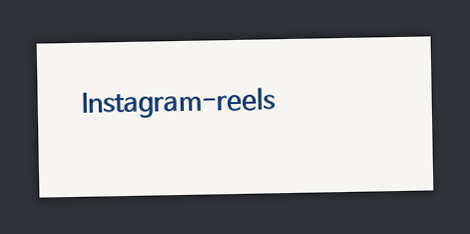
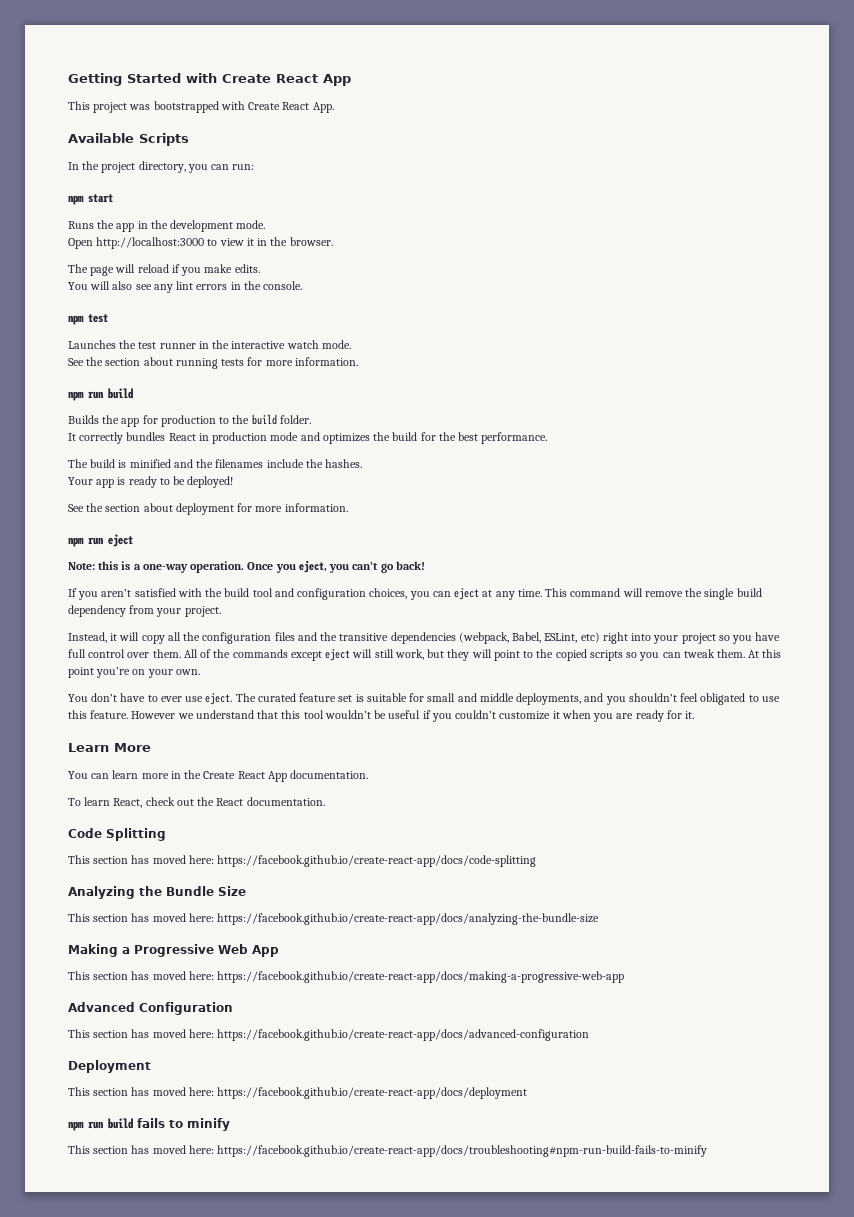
[81,87,275,119] Instagram-reels -> [68,73,351,86] [68,101,334,113] [68,133,189,146] [68,161,255,173] [68,194,113,205] [68,220,266,232] [68,237,333,249] [68,264,260,276] [68,281,303,293] [68,314,108,325] [68,340,351,349] [68,357,358,369] [68,388,133,401] [68,414,311,427] [68,432,548,444] [68,459,363,468] [68,476,234,488] [68,503,348,515] [68,534,133,547] [68,560,425,573] [68,588,762,600] [68,605,221,617] [68,632,781,644] [68,649,782,661] [68,667,200,678] [68,693,780,705] [68,710,695,722] [68,743,151,752] [68,770,369,782] [68,797,325,808] [68,828,166,841] [68,855,537,867] [68,886,246,899] [68,913,600,925] [68,944,279,957] [68,971,625,983] [68,1002,233,1015] [68,1029,590,1041] [68,1060,151,1073] [68,1087,528,1099] [68,1118,230,1131] [68,1145,708,1157] Getting Started with Create React App // This project was bootstrapped with Create React App. // Available Scripts // In the project directory, you can run: // npm start // Runs the app in the development mode. // Open http://localhost:3000 to view it in the browser. // The page will reload if you make edits. // You will also see any lint errors in the console. // npm test // Launches the test runner in the interactive watch mode. // See the section about running tests for more information. // npm run build // Builds the app for production to the build folder. // It correctly bundles React in production mode and optimizes the build for the best performance. // The build is minified and the filenames include the hashes. // Your app is ready to be deployed! // See the section about deployment for more information. // npm run eject // Note: this is a one-way operation. Once you eject, you can’t go back! // If you aren’t satisfied with the build tool and configuration choices, you can eject at any time. This command will remove the single build dependency from your project. // Instead, it will copy all the configuration files and the transitive dependencies (webpack, Babel, ESLint, etc) right into your project so you have full control over them. All of the commands except eject will still work, but they will point to the copied scripts so you can tweak them. At this point you’re on your own. // You don’t have to ever use eject. The curated feature set is suitable for small and middle deployments, and you shouldn’t feel obligated to use this feature. However we understand that this tool wouldn’t be useful if you couldn’t customize it when you are ready for it. // Learn More // You can learn more in the Create React App documentation. // To learn React, check out the React documentation. // Code Splitting // This section has moved here: https://facebook.github.io/create-react-app/docs/code-splitting // Analyzing the Bundle Size // This section has moved here: https://facebook.github.io/create-react-app/docs/analyzing-the-bundle-size // Making a Progressive Web App // This section has moved here: https://facebook.github.io/create-react-app/docs/making-a-progressive-web-app // Advanced Configuration // This section has moved here: https://facebook.github.io/create-react-app/docs/advanced-configuration // Deployment // This section has moved here: https://facebook.github.io/create-react-app/docs/deployment // npm run build fails to minify // This section has moved here: https://facebook.github.io/create-react-app/docs/troubleshooting#npm-run-build-fails-to-minify

